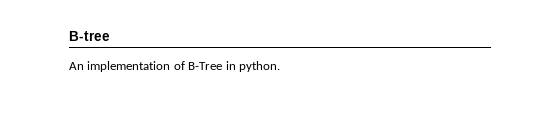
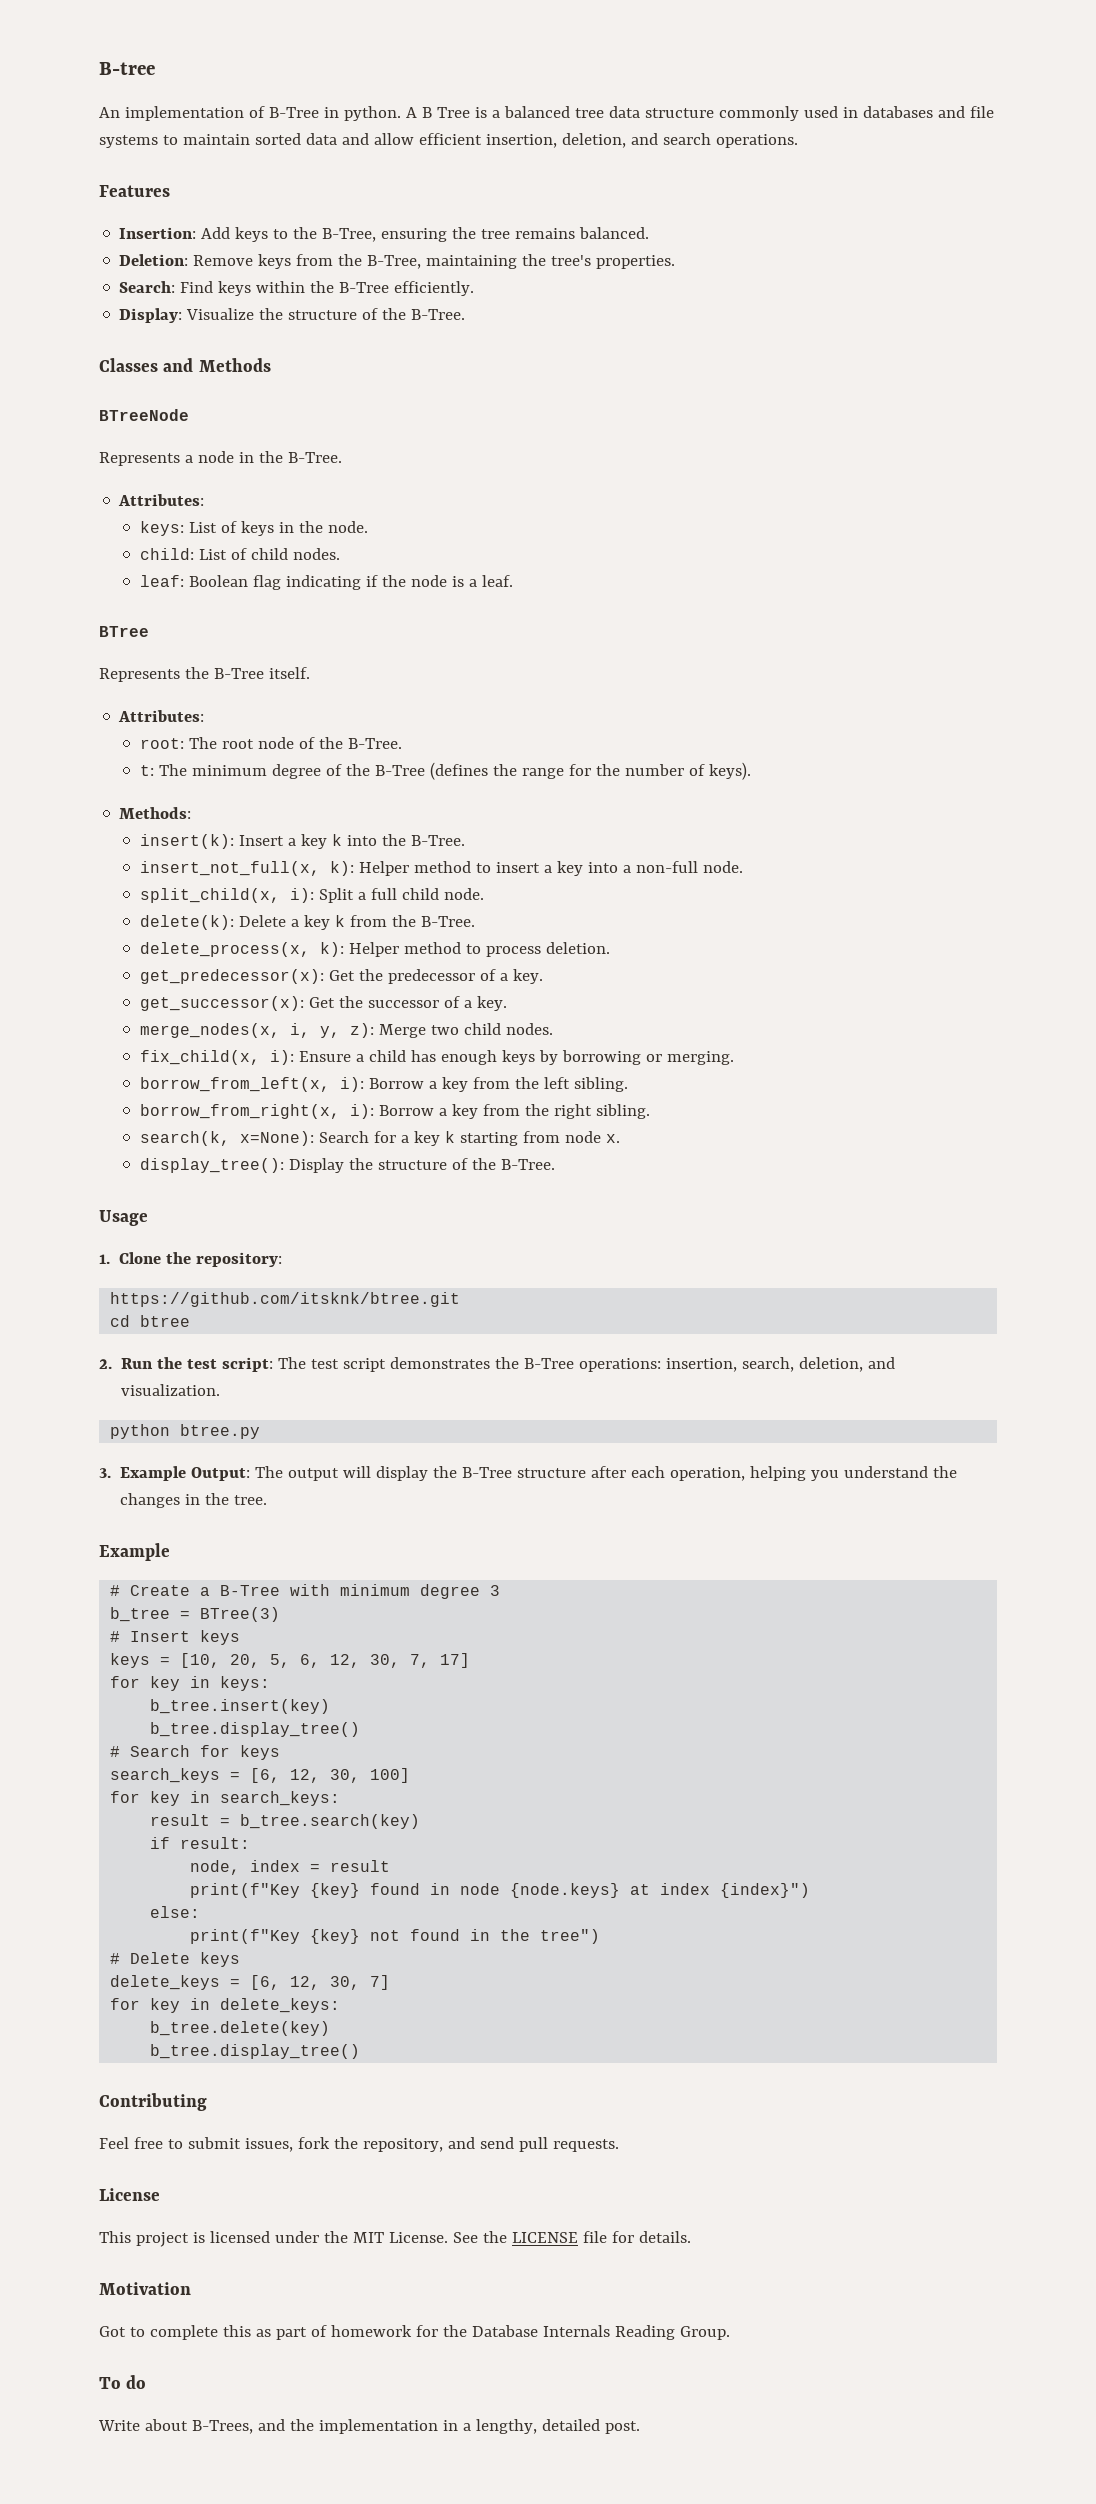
(280, 66) none -> [405,106,994,121] [99,133,798,148] [99,185,170,197] [119,227,650,242] [119,254,676,269] [119,281,475,296] [119,308,466,323] [99,358,271,372] [99,409,189,421] [99,451,342,466] [118,494,205,506] [139,521,368,536] [139,548,340,560] [139,575,513,590] [99,626,149,637] [99,667,310,682] [118,710,205,722] [139,737,402,749] [139,762,751,780] [119,807,192,819] [139,834,465,849] [139,861,743,876] [139,888,484,903] [139,915,475,930] [139,942,610,957] [139,969,543,984] [139,996,507,1011] [139,1023,553,1038] [139,1050,734,1065] [139,1077,628,1092] [139,1104,650,1119] [139,1131,620,1146] [139,1158,555,1173] [99,1210,148,1226] [99,1252,283,1267] [110,1292,461,1307] [110,1315,191,1327] [99,1357,896,1372] [121,1384,221,1396] [110,1424,261,1439] [99,1466,958,1481] [120,1493,268,1508] [99,1543,170,1561] [110,1584,501,1599] [110,1607,281,1622] [110,1630,241,1645] [110,1653,471,1668] [110,1676,271,1691] [150,1699,331,1714] [150,1722,361,1737] [110,1745,281,1760] [110,1768,411,1783] [110,1791,341,1806] [150,1814,421,1829] [150,1837,251,1849] [190,1860,391,1875] [190,1883,811,1898] [150,1906,201,1918] [190,1929,601,1944] [110,1952,241,1967] [110,1975,391,1990] [110,1998,341,2013] [150,2021,331,2036] [150,2044,361,2059] [99,2093,207,2111] [99,2137,619,2152] [99,2188,160,2201] [99,2231,691,2247] [99,2282,191,2295] [99,2325,730,2340] [99,2375,147,2389] [98,2419,640,2434] A B Tree is a balanced tree data structure commonly used in databases and file systems to maintain sorted data and allow efficient insertion, deletion, and search operations. // Features // Insertion: Add keys to the B-Tree, ensuring the tree remains balanced. // Deletion: Remove keys from the B-Tree, maintaining the tree's properties. // Search: Find keys within the B-Tree efficiently. // Display: Visualize the structure of the B-Tree. // Classes and Methods // BTreeNode // Represents a node in the B-Tree. // Attributes: // keys: List of keys in the node. // child: List of child nodes. // leaf: Boolean flag indicating if the node is a leaf. // BTree // Represents the B-Tree itself. // Attributes: // root: The root node of the B-Tree. // t: The minimum degree of the B-Tree (defines the range for the number of keys). // Methods: // insert(k): Insert a key k into the B-Tree. // insert_not_full(x, k): Helper method to insert a key into a non-full node. // split_child(x, i): Split a full child node. // delete(k): Delete a key k from the B-Tree. // delete_process(x, k): Helper method to process deletion. // get_predecessor(x): Get the predecessor of a key. // get_successor(x): Get the successor of a key. // merge_nodes(x, i, y, z): Merge two child nodes. // fix_child(x, i): Ensure a child has enough keys by borrowing or merging. // borrow_from_left(x, i): Borrow a key from the left sibling. // borrow_from_right(x, i): Borrow a key from the right sibling. // search(k, x=None): Search for a key k starting from node x. // display_tree(): Display the structure of the B-Tree. // Usage // 1. Clone the repository: // https://github.com/itsknk/btree.git // cd btree // 2. Run the test script: The test script demonstrates the B-Tree operations: insertion, search, deletion, and visualization. // python btree.py // 3. Example Output: The output will display the B-Tree structure after each operation, helping you understand the changes in the tree. // Example // # Create a B-Tree with minimum degree 3 // b_tree = BTree(3) // # Insert keys // keys = [10, 20, 5, 6, 12, 30, 7, 17] // for key in keys: // b_tree.insert(key) // b_tree.display_tree() // # Search for keys // search_keys = [6, 12, 30, 100] // for key in search_keys: // result = b_tree.search(key) // if result: // node, index = result // print(f"Key {key} found in node {node.keys} at index {index}") // else: // print(f"Key {key} not found in the tree") // # Delete keys // delete_keys = [6, 12, 30, 7] // for key in delete_keys: // b_tree.delete(key) // b_tree.display_tree() // Contributing // Feel free to submit issues, fork the repository, and send pull requests. // License // This project is licensed under the MIT License. See the LICENSE file for details. // Motivation // Got to complete this as part of homework for the Database Internals Reading Group. // To do // Write about B-Trees, and the implementation in a lengthy, detailed post.

